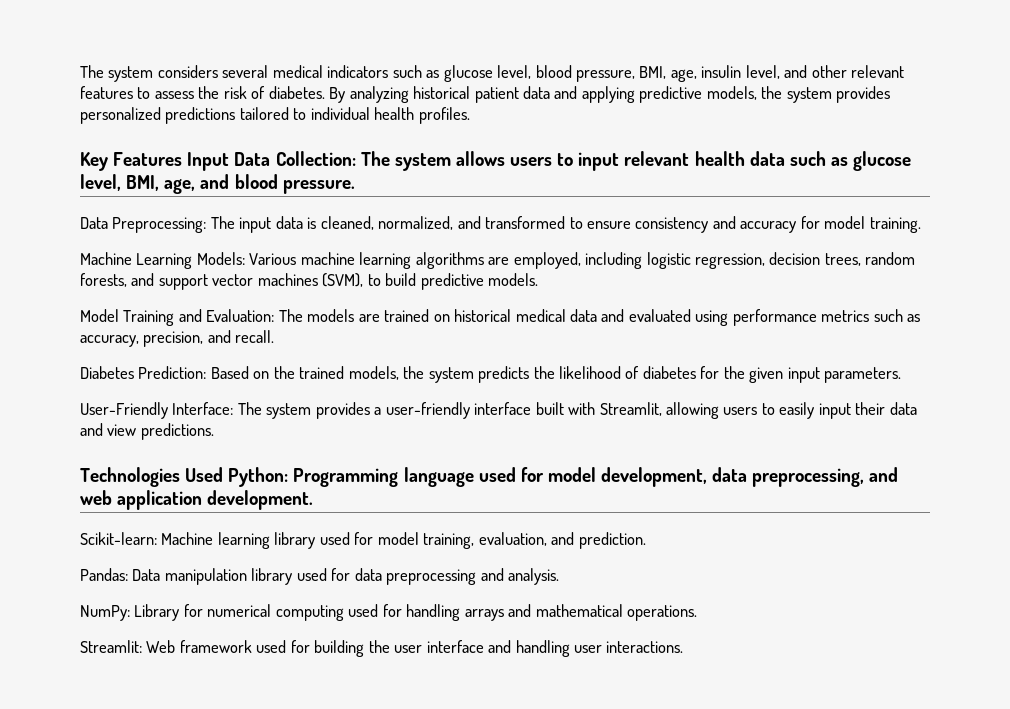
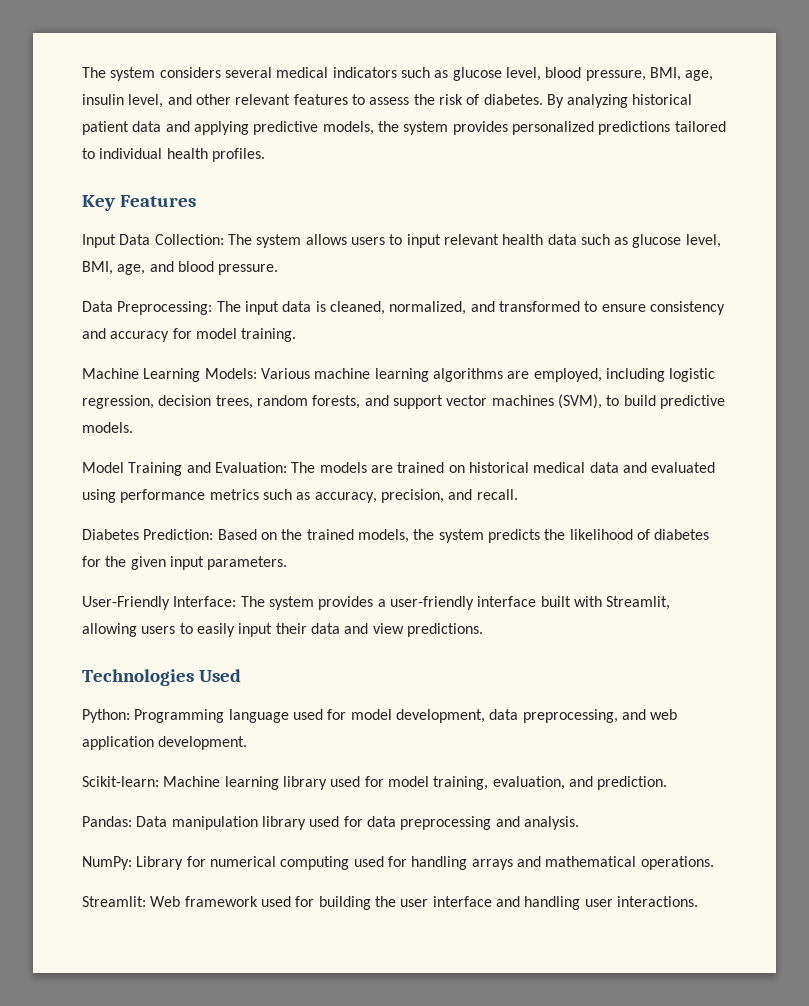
(183, 159) none -> (197, 201) //
(224, 474) none -> (242, 675) //

